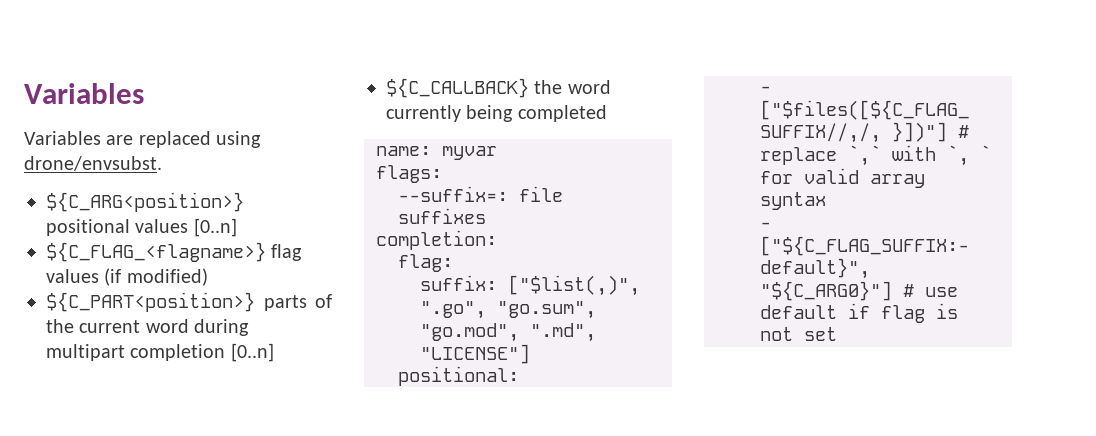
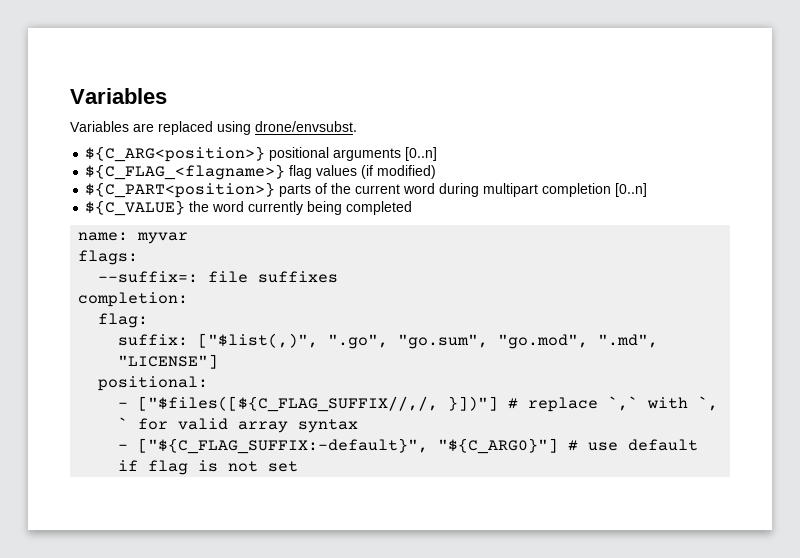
[135,219,189,233] values -> [333,148,402,161] arguments
[386,78,529,98] ${C_CALLBACK} -> [85,200,186,216] ${C_VALUE}

